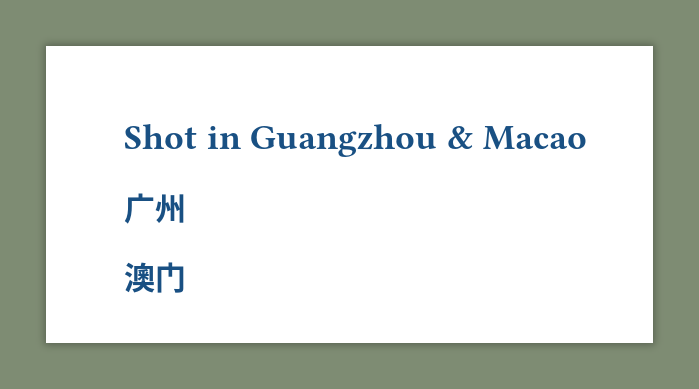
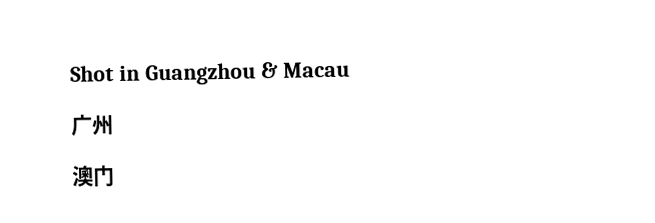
[482,126,587,150] Macao -> [282,61,350,78] Macau

